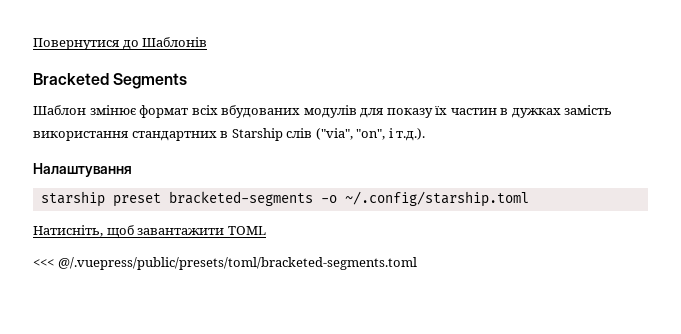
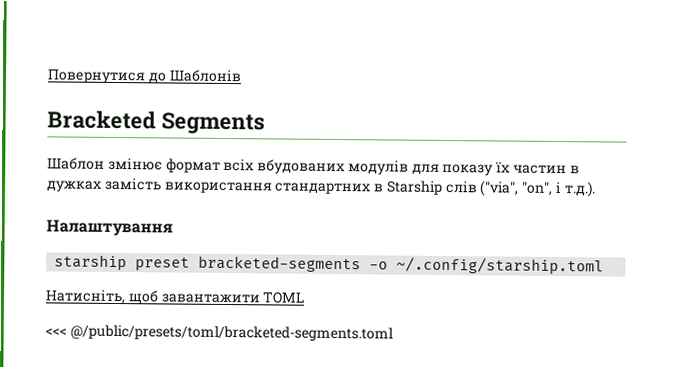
[57,257,417,270] @/.vuepress/public/presets/toml/bracketed-segments.toml -> [69,324,393,343] @/public/presets/toml/bracketed-segments.toml

